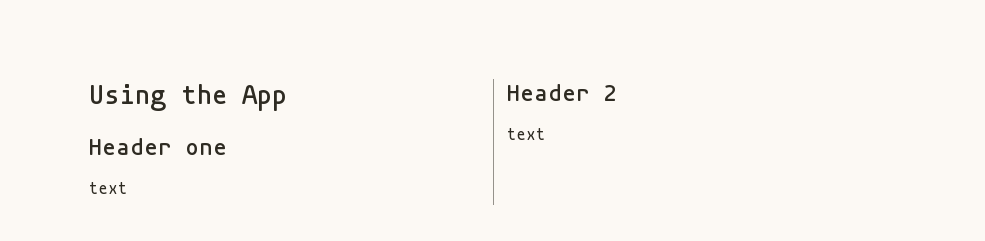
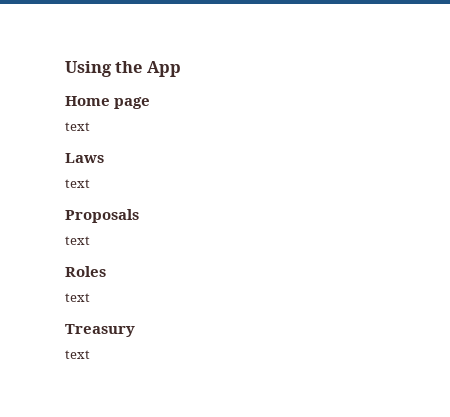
[89,138,227,155] [89,182,127,194] [507,84,616,101] [507,128,545,140] Header one // text // Header 2 // text -> [65,96,151,109] [65,122,90,131] [65,153,104,163] [65,179,90,188] [65,209,139,223] [65,236,90,245] [65,266,106,277] [65,293,90,302] [65,324,135,337] [65,350,90,359] Home page // text // Laws // text // Proposals // text // Roles // text // Treasury // text

